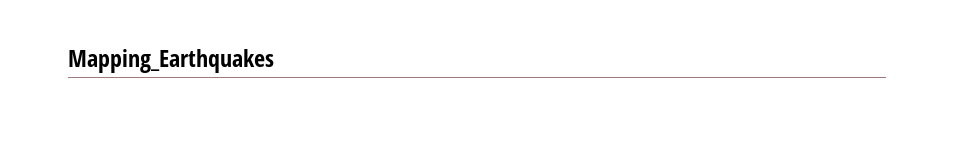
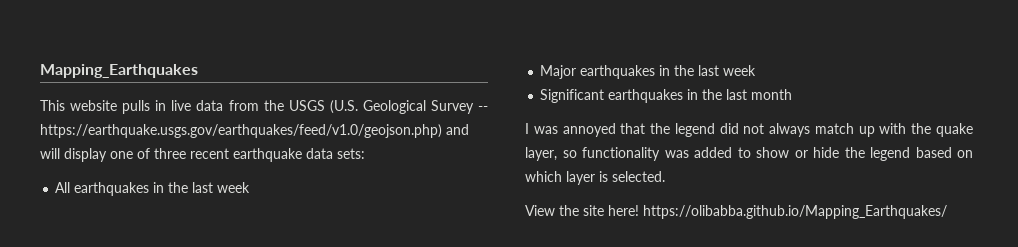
(274, 61) none -> [40,100,488,114] [40,124,469,138] [40,148,365,162] [55,182,251,196] [540,65,757,79] [540,89,793,103] [525,123,973,137] [525,147,973,161] [525,171,665,185] [525,205,947,219] // This website pulls in live data from the USGS (U.S. Geological Survey -- https://earthquake.usgs.gov/earthquakes/feed/v1.0/geojson.php) and will display one of three recent earthquake data sets: // All earthquakes in the last week // Major earthquakes in the last week // Significant earthquakes in the last month // I was annoyed that the legend did not always match up with the quake layer, so functionality was added to show or hide the legend based on which layer is selected. // View the site here! https://olibabba.github.io/Mapping_Earthquakes/

